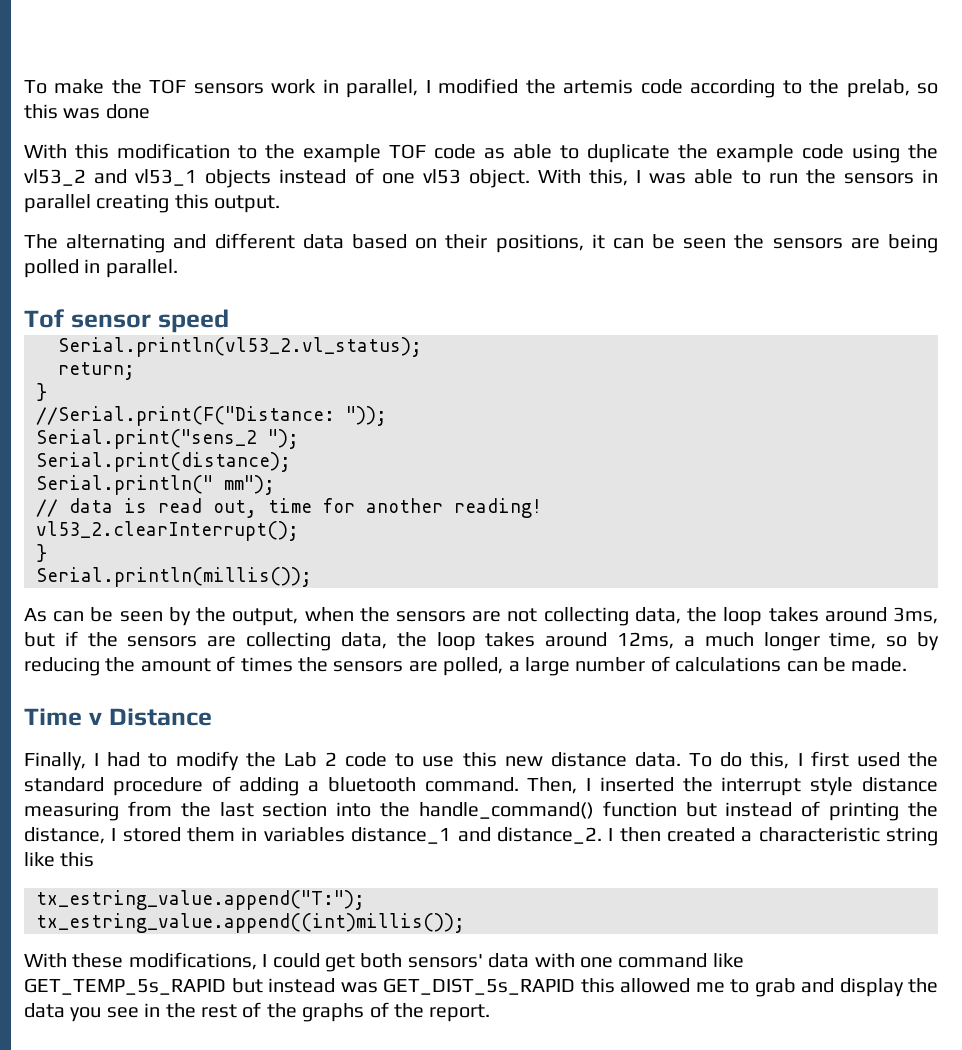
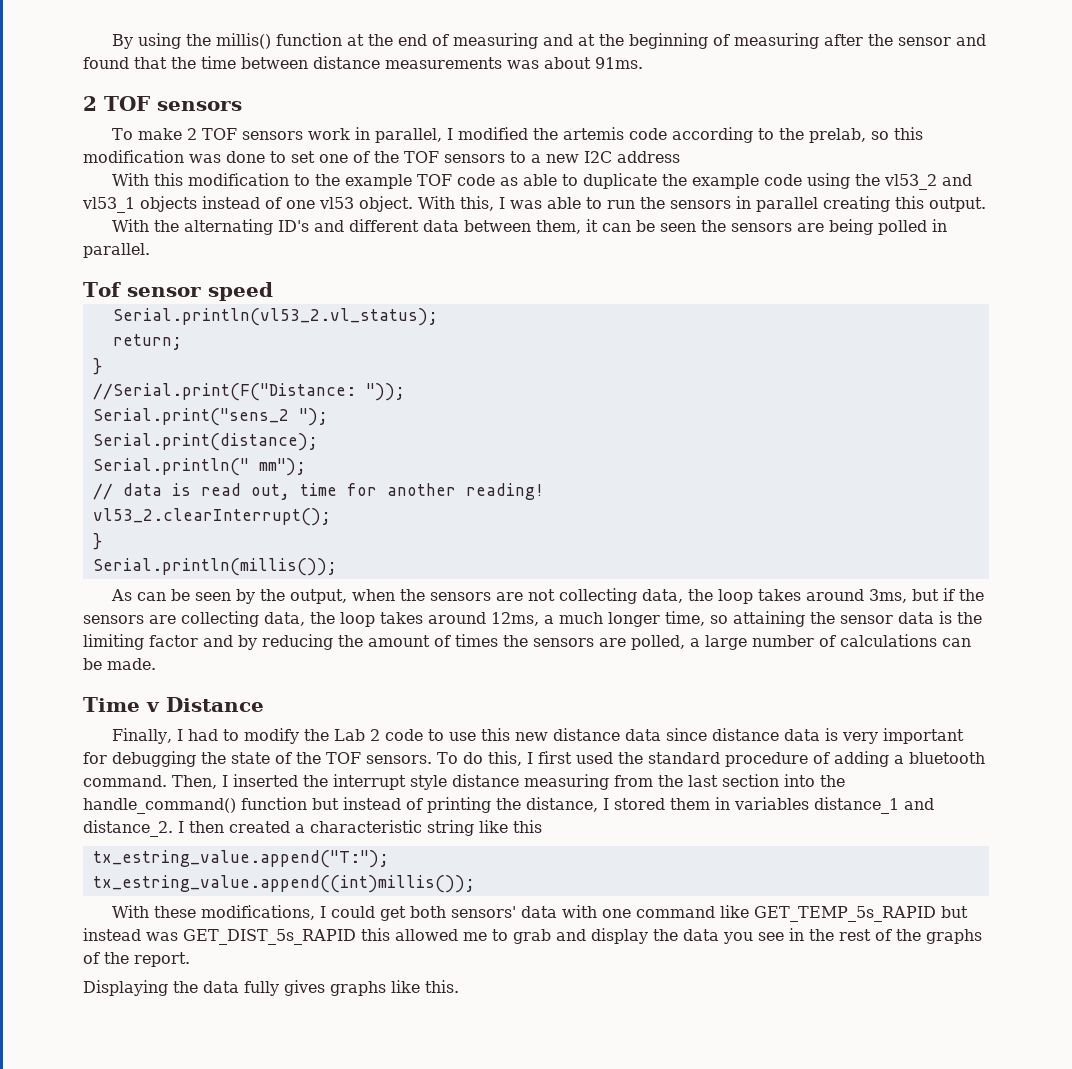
(24, 87) none -> [111,33,986,49] [83,56,643,69] [83,96,242,111] By using the millis() function at the end of measuring and at the beginning of measuring after the sensor and found that the time between distance measurements was about 91ms. // 2 TOF sensors //
[111,79,142,94] the -> [186,128,197,140] 2
(58, 111) none -> [83,150,184,163] modification
(150, 111) none -> [270,151,680,163] to set one of the TOF sensors to a new I2C address
[24,233,584,253] The alternating and different data based on their positions, -> [111,219,581,235] With the alternating ID's and different data between them,
(908, 641) none -> [733,611,982,627] [83,634,233,650] attaining the sensor data is the limiting factor and
[635,752,681,767] data. -> [624,728,964,744] [83,751,432,767] data since distance data is very important for debugging the state of the TOF sensors.
(491, 1013) none -> [83,980,459,996] // Displaying the data fully gives graphs like this.

